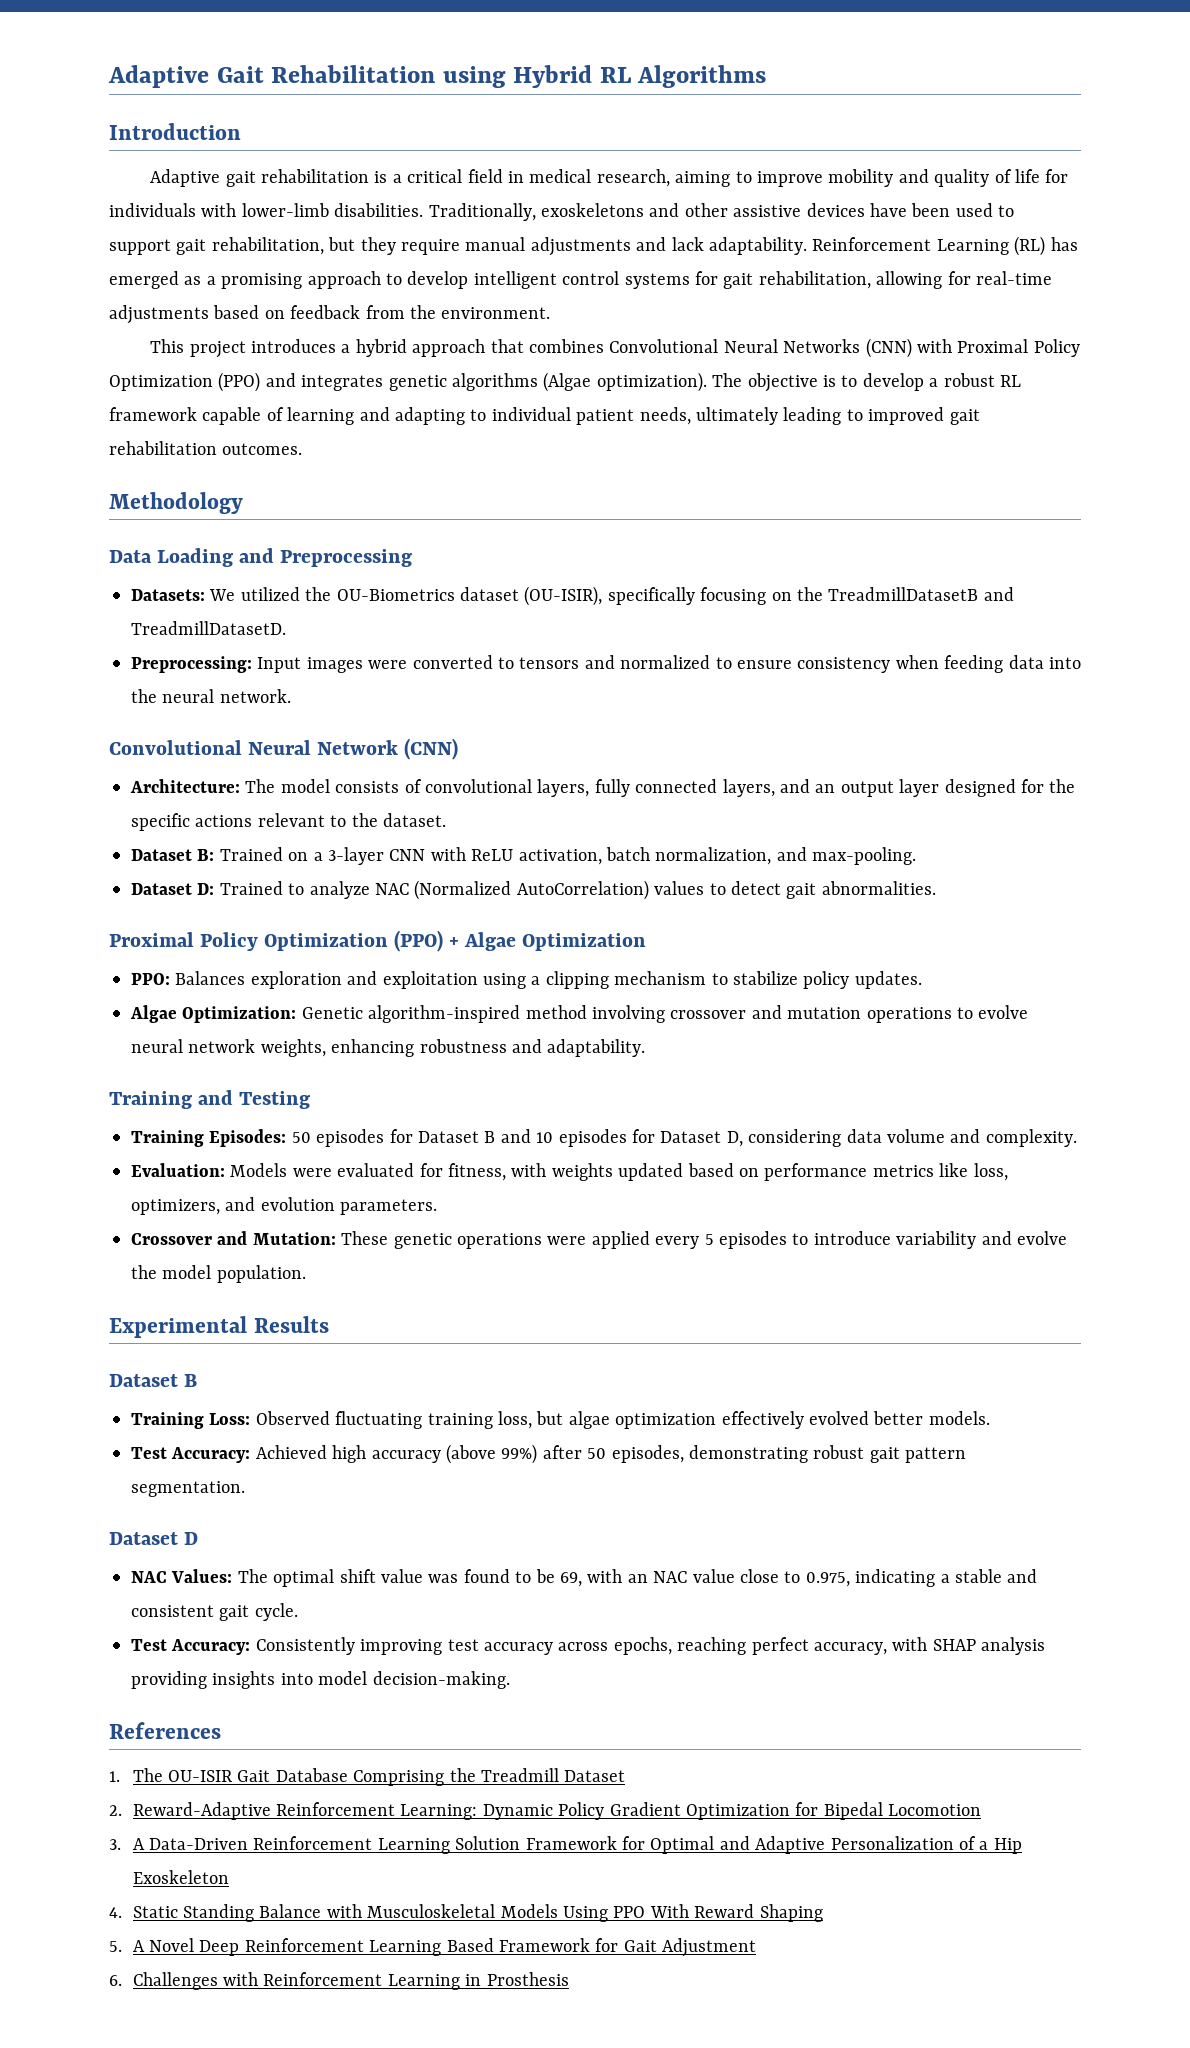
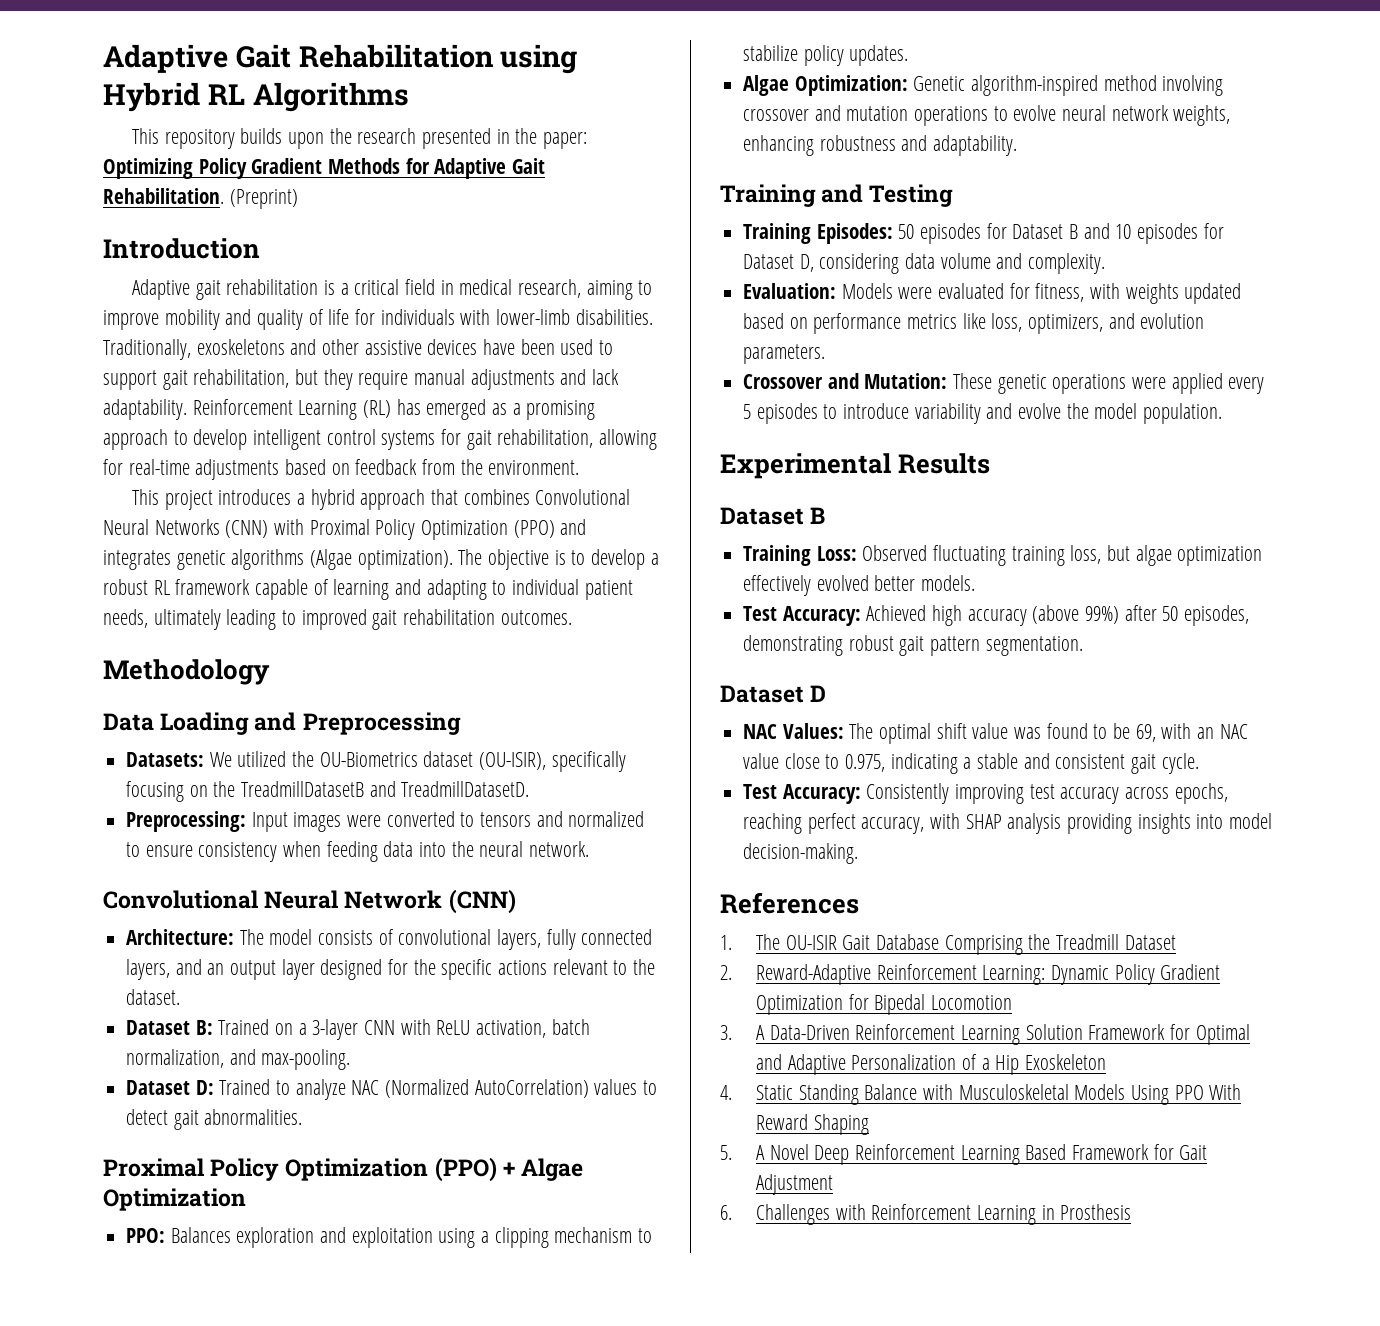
(767, 76) none -> [132,128,588,149] [103,158,546,179] [103,188,298,209] // This repository builds upon the research presented in the paper: Optimizing Policy Gradient Methods for Adaptive Gait Rehabilitation. (Preprint)

